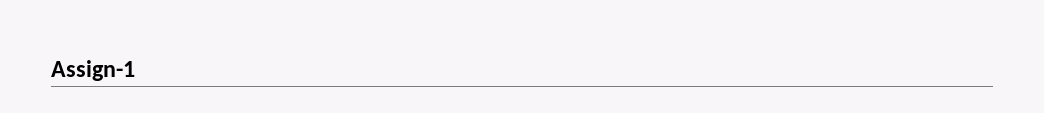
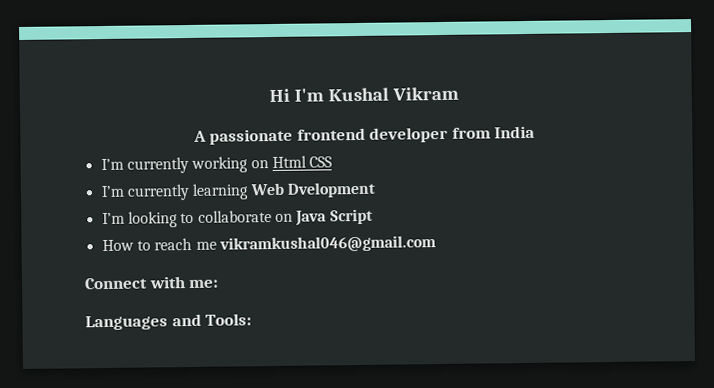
[51,60,135,81] Assign-1 -> [268,86,459,103] [192,125,536,145] [100,155,333,174] [100,181,376,201] [101,208,373,228] [101,235,436,253] [84,276,220,290] [85,313,253,331] Hi I'm Kushal Vikram // A passionate frontend developer from India // I’m currently working on Html CSS // I’m currently learning Web Dvelopment // I’m looking to collaborate on Java Script // How to reach me vikramkushal046@gmail.com // Connect with me: // Languages and Tools:

